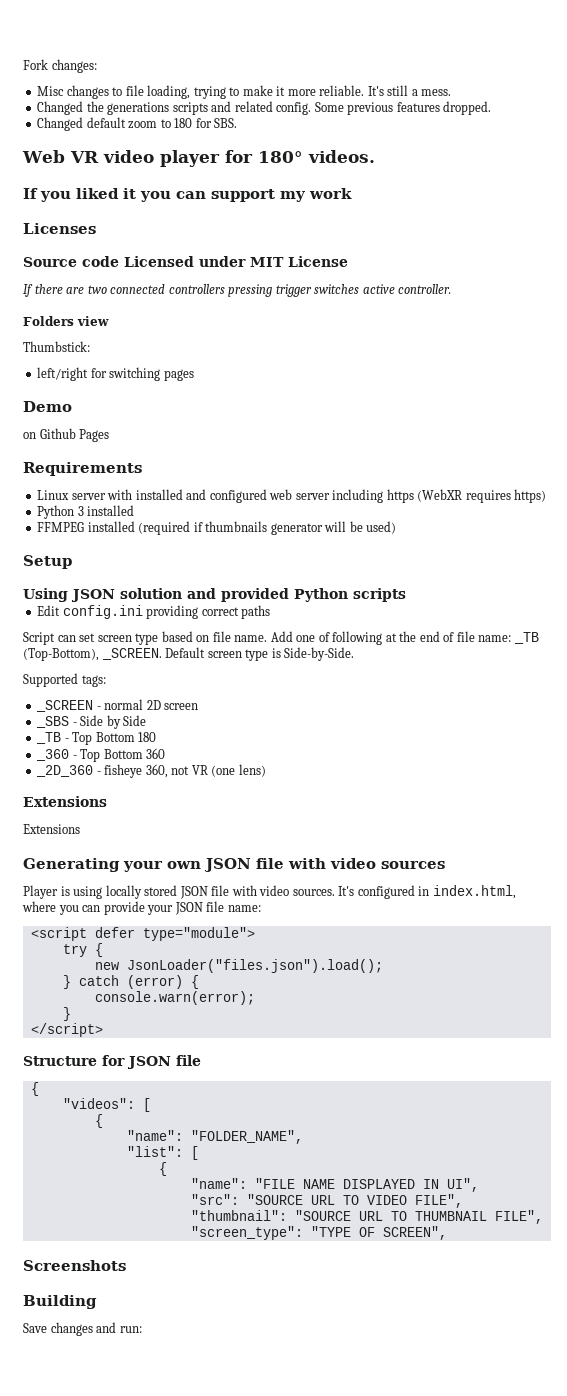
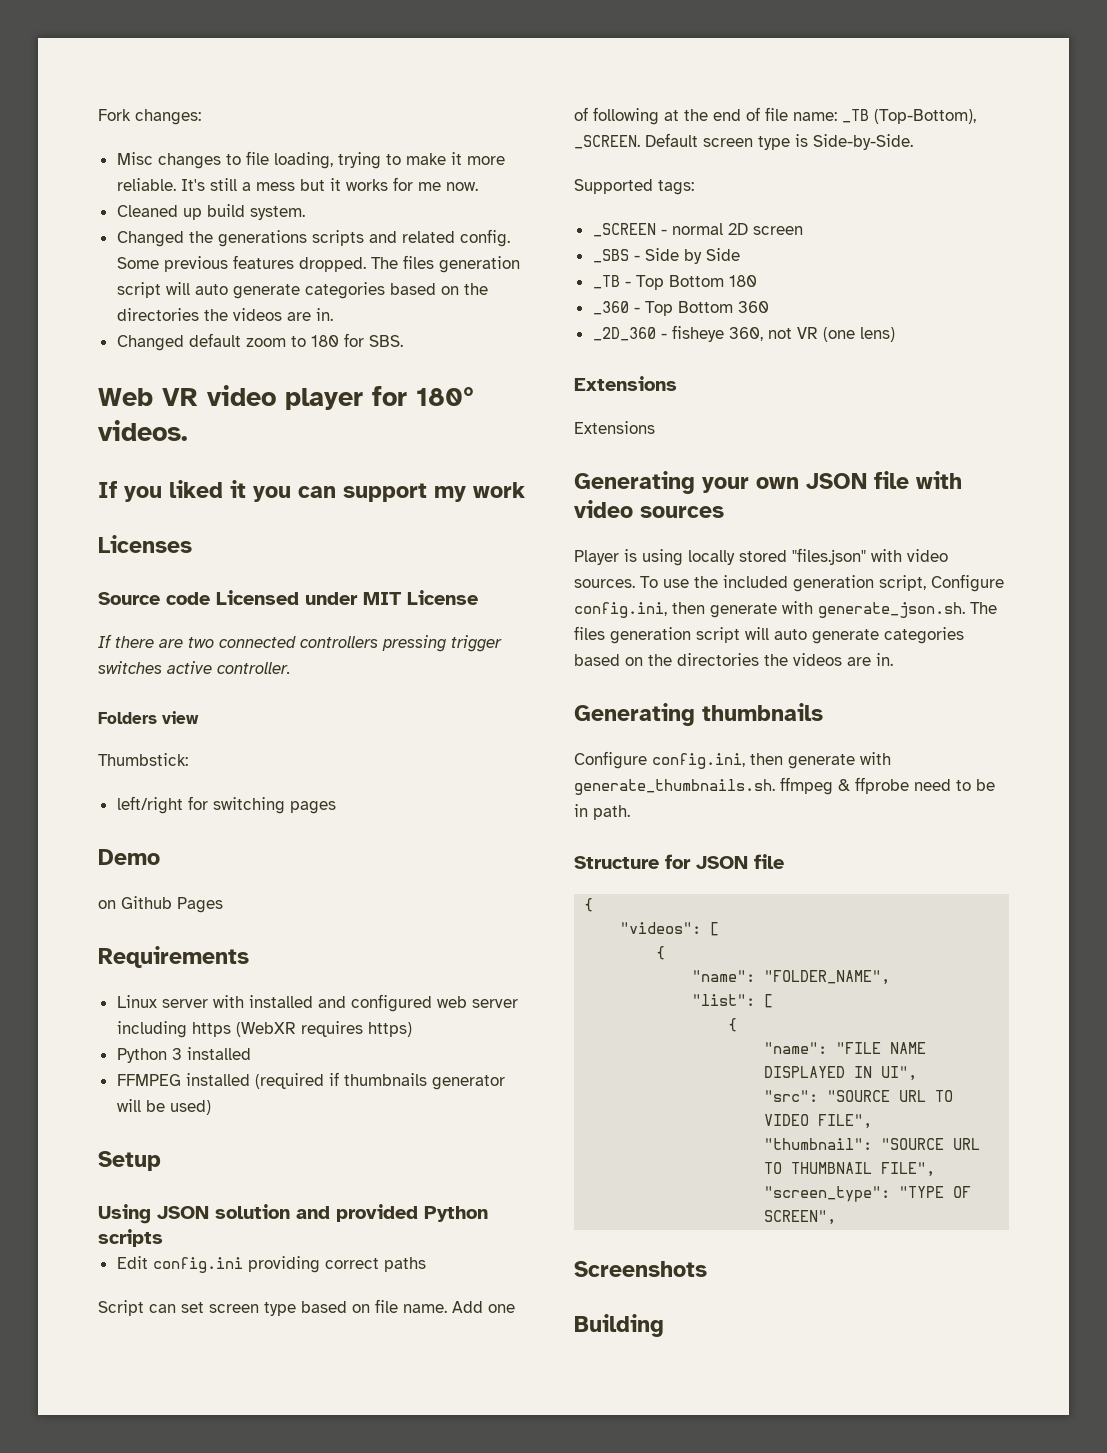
[421,89,452,96] mess. -> [255,177,478,191] [116,204,305,220] mess but it works for me now. // Cleaned up build system.
(492, 108) none -> [370,255,520,273] [116,282,488,299] [116,308,333,321] The files generation script will auto generate categories based on the directories the videos are in.
[179,885,230,899] JSON file -> [792,548,866,565] "files.json"
[338,885,516,899] [22,901,261,915] [30,927,255,941] [62,943,103,957] [94,959,383,973] [62,975,199,989] [94,991,255,1005] [62,1007,71,1021] [30,1023,103,1037] It's configured in index.html, where you can provide your JSON file name: // <script defer type="module"> // try { // new JsonLoader("files.json").load(); // } catch (error) { // console.warn(error); // } // </script> -> [640,574,1004,592] [574,601,997,618] [574,626,964,644] [574,653,893,666] [574,703,823,726] [574,751,891,769] [574,777,995,795] [574,804,630,820] To use the included generation script, Configure config.ini, then generate with generate_json.sh. The files generation script will auto generate categories based on the directories the videos are in. // Generating thumbnails // Configure config.ini, then generate with generate_thumbnails.sh. ffmpeg & ffprobe need to be in path.
[23,1322,142,1336] // Save changes and run: -> (664, 1325) none

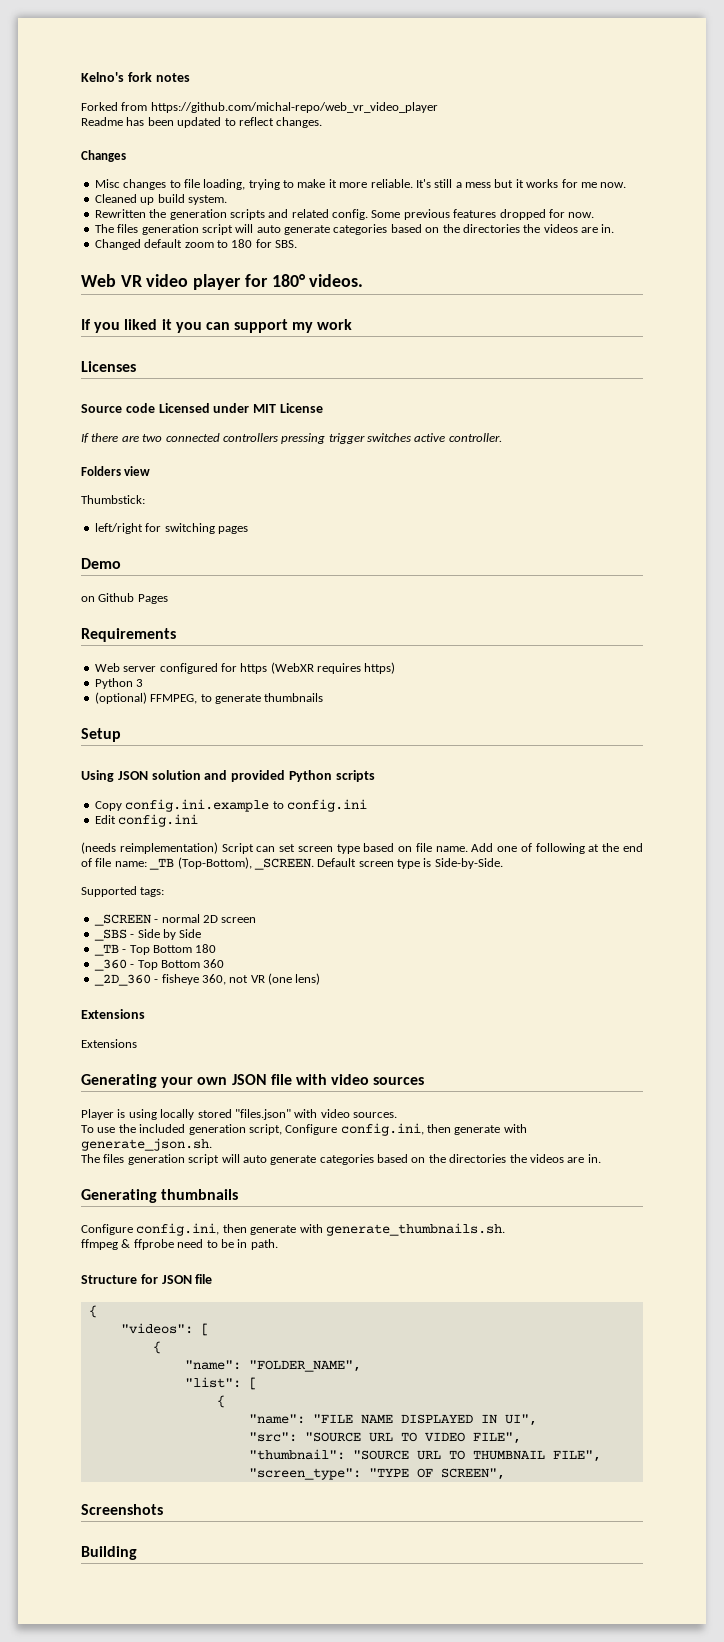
[98,109,201,125] Fork changes: -> [81,72,190,82] [81,102,438,113] [81,117,323,128] [81,150,126,162] Kelno's fork notes // Forked from https://github.com/michal-repo/web_vr_video_player // Readme has been updated to reflect changes. // Changes
[116,230,307,247] Changed the generations -> [94,209,227,220] Rewritten the generation
[298,257,366,272] dropped. -> [499,209,595,220] dropped for now. //
[116,994,518,1012] [116,1021,187,1038] Linux server with installed and configured web server including -> [94,663,237,674] Web server configured for
[186,1047,251,1060] [116,1072,505,1090] [116,1099,211,1115] installed // FFMPEG installed (required if thumbnails generator will be used) -> [94,692,324,704] // (optional) FFMPEG, to generate thumbnails
(163, 1238) none -> [94,799,367,812] // Copy config.ini.example to config.ini
[247,1256,426,1273] providing correct paths // -> [81,842,218,854] // (needs reimplementation)
(635, 583) none -> (397, 1115) //
(965, 610) none -> (212, 1144) //
(775, 787) none -> (505, 1229) //

